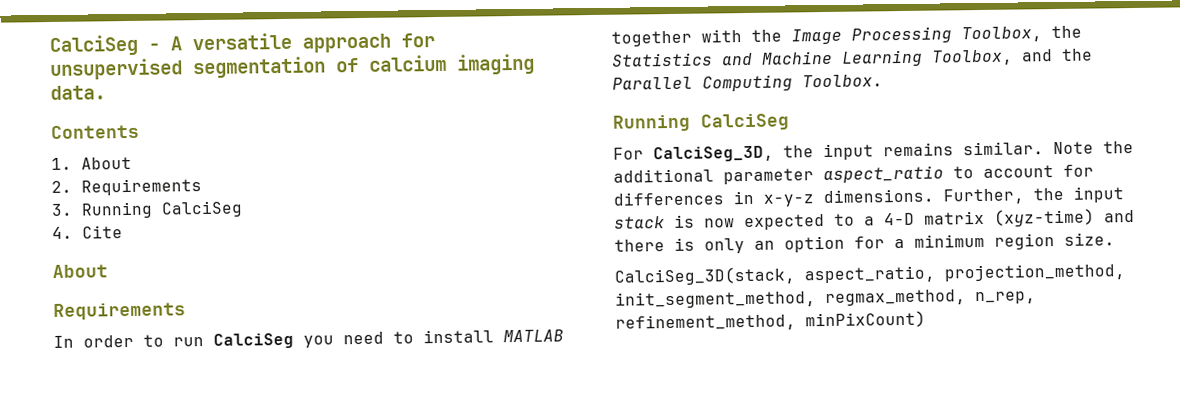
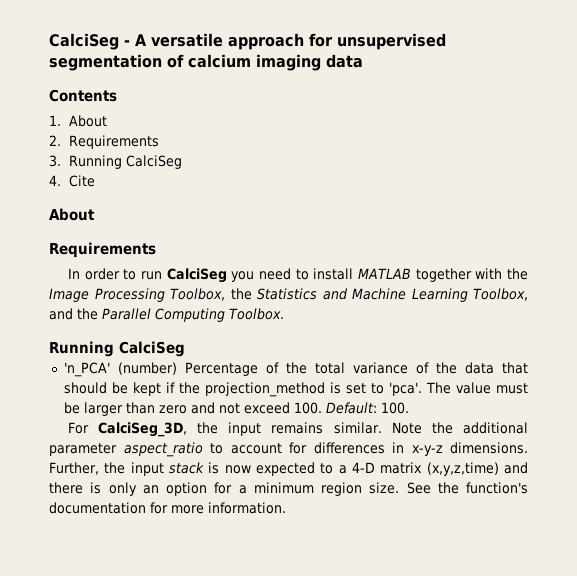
[50,85,106,100] data. -> [326,54,363,68] data
(790, 122) none -> [63,362,528,377] [63,382,528,397] [63,402,409,416] // 'n_PCA' (number) Percentage of the total variance of the data that should be kept if the projection_method is set to 'pca'. The value must be larger than zero and not exceed 100. Default: 100.
[994,208,1095,227] (xyz-time) -> [426,462,499,476] (x,y,z,time)
[614,263,1125,286] [615,289,1036,309] [615,310,926,332] // CalciSeg_3D(stack, aspect_ratio, projection_method, init_segment_method, regmax_method, n_rep, refinement_method, minPixCount) -> [406,482,528,494] [49,502,286,514] See the function's documentation for more information.

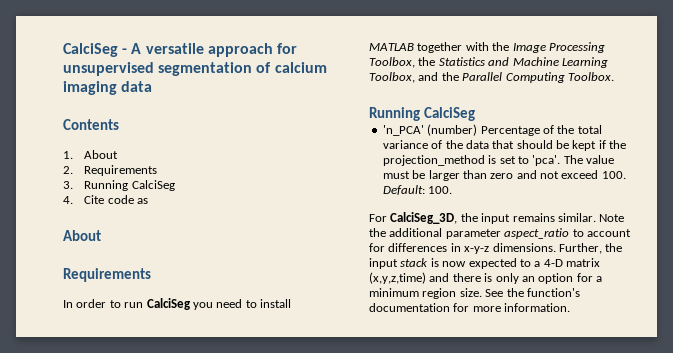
(95, 181) none -> [107,195,149,204] code as

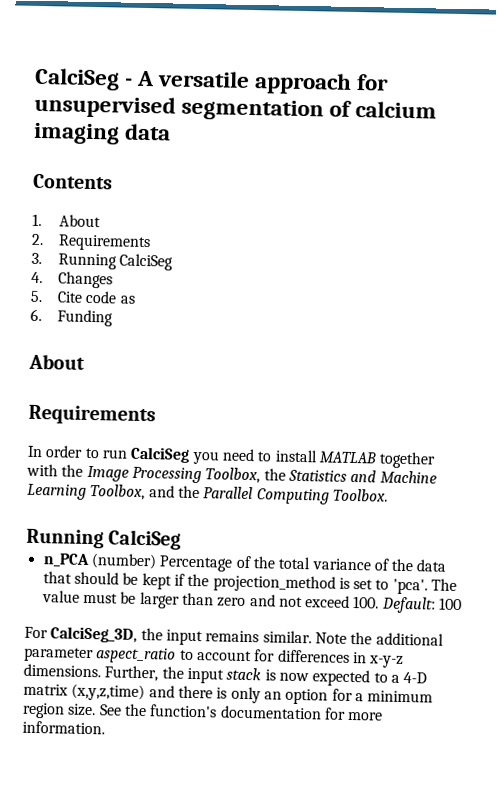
(73, 200) none -> [58,271,114,289] [30,290,43,303] Changes // 5.
(149, 201) none -> [30,308,114,327] // 6. Funding
[382,125,424,136] 'n_PCA' -> [42,553,90,567] n_PCA
[428,186,453,194] 100. -> [439,597,463,611] 100

